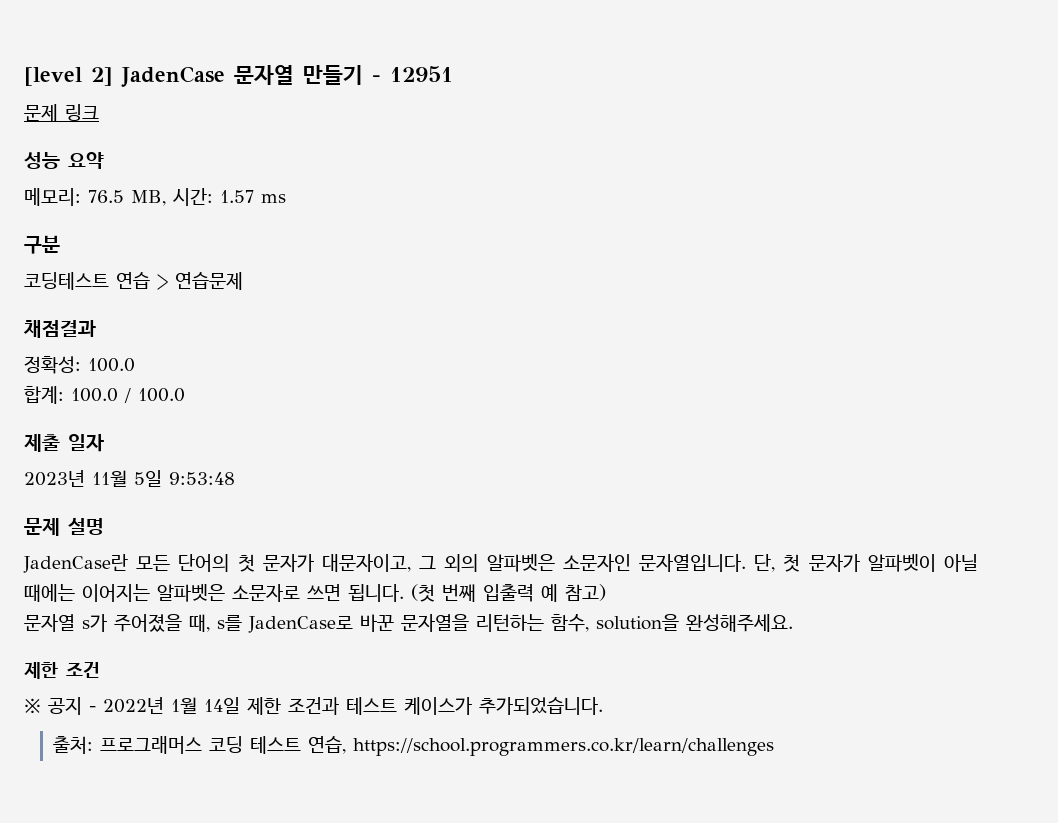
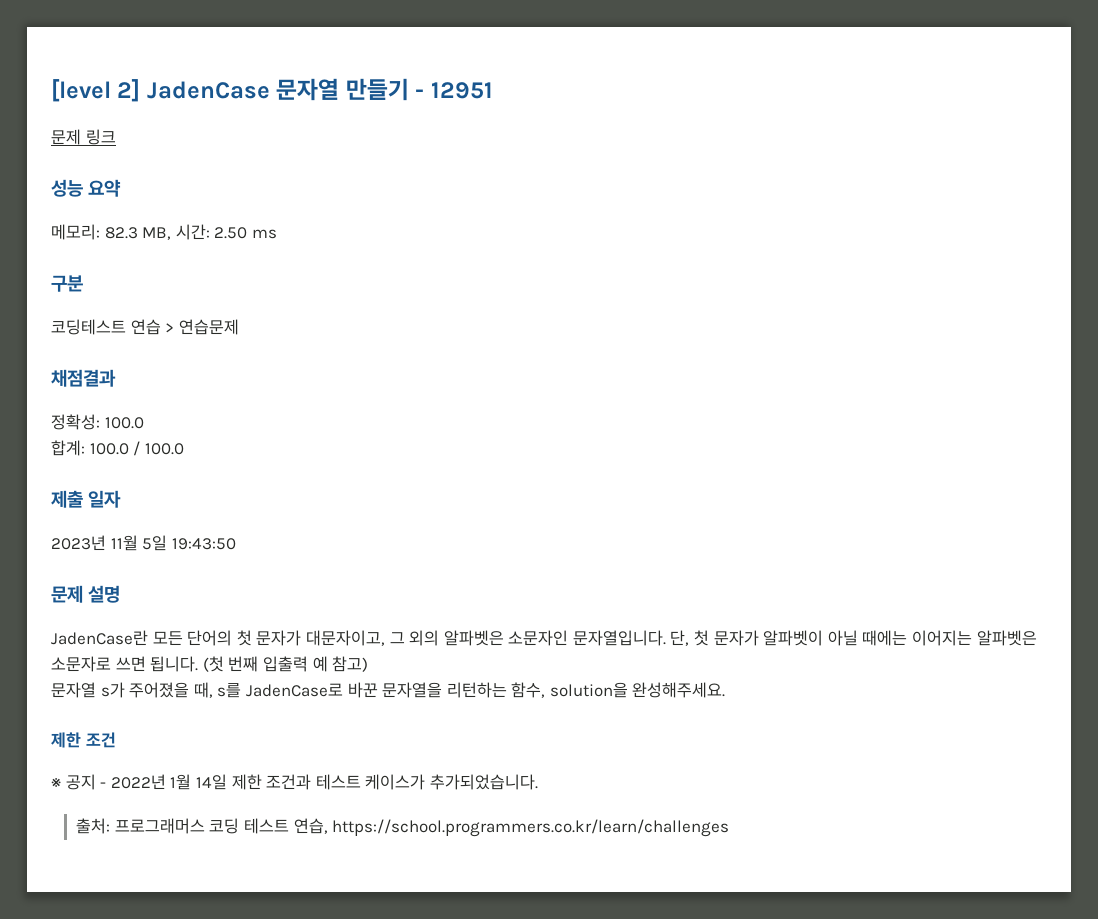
[88,190,124,203] 76.5 -> [104,227,138,239] 82.3
[220,190,254,203] 1.57 -> [214,227,248,239] 2.50
[169,472,235,485] 9:53:48 -> [171,538,236,550] 19:43:50

